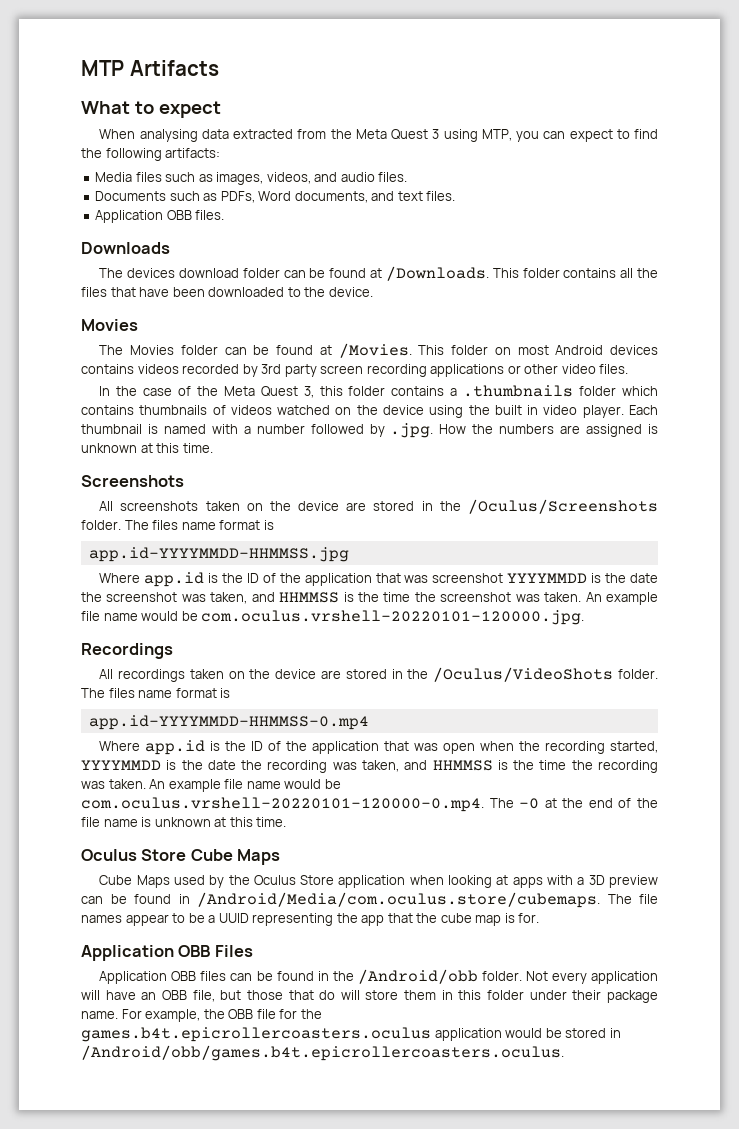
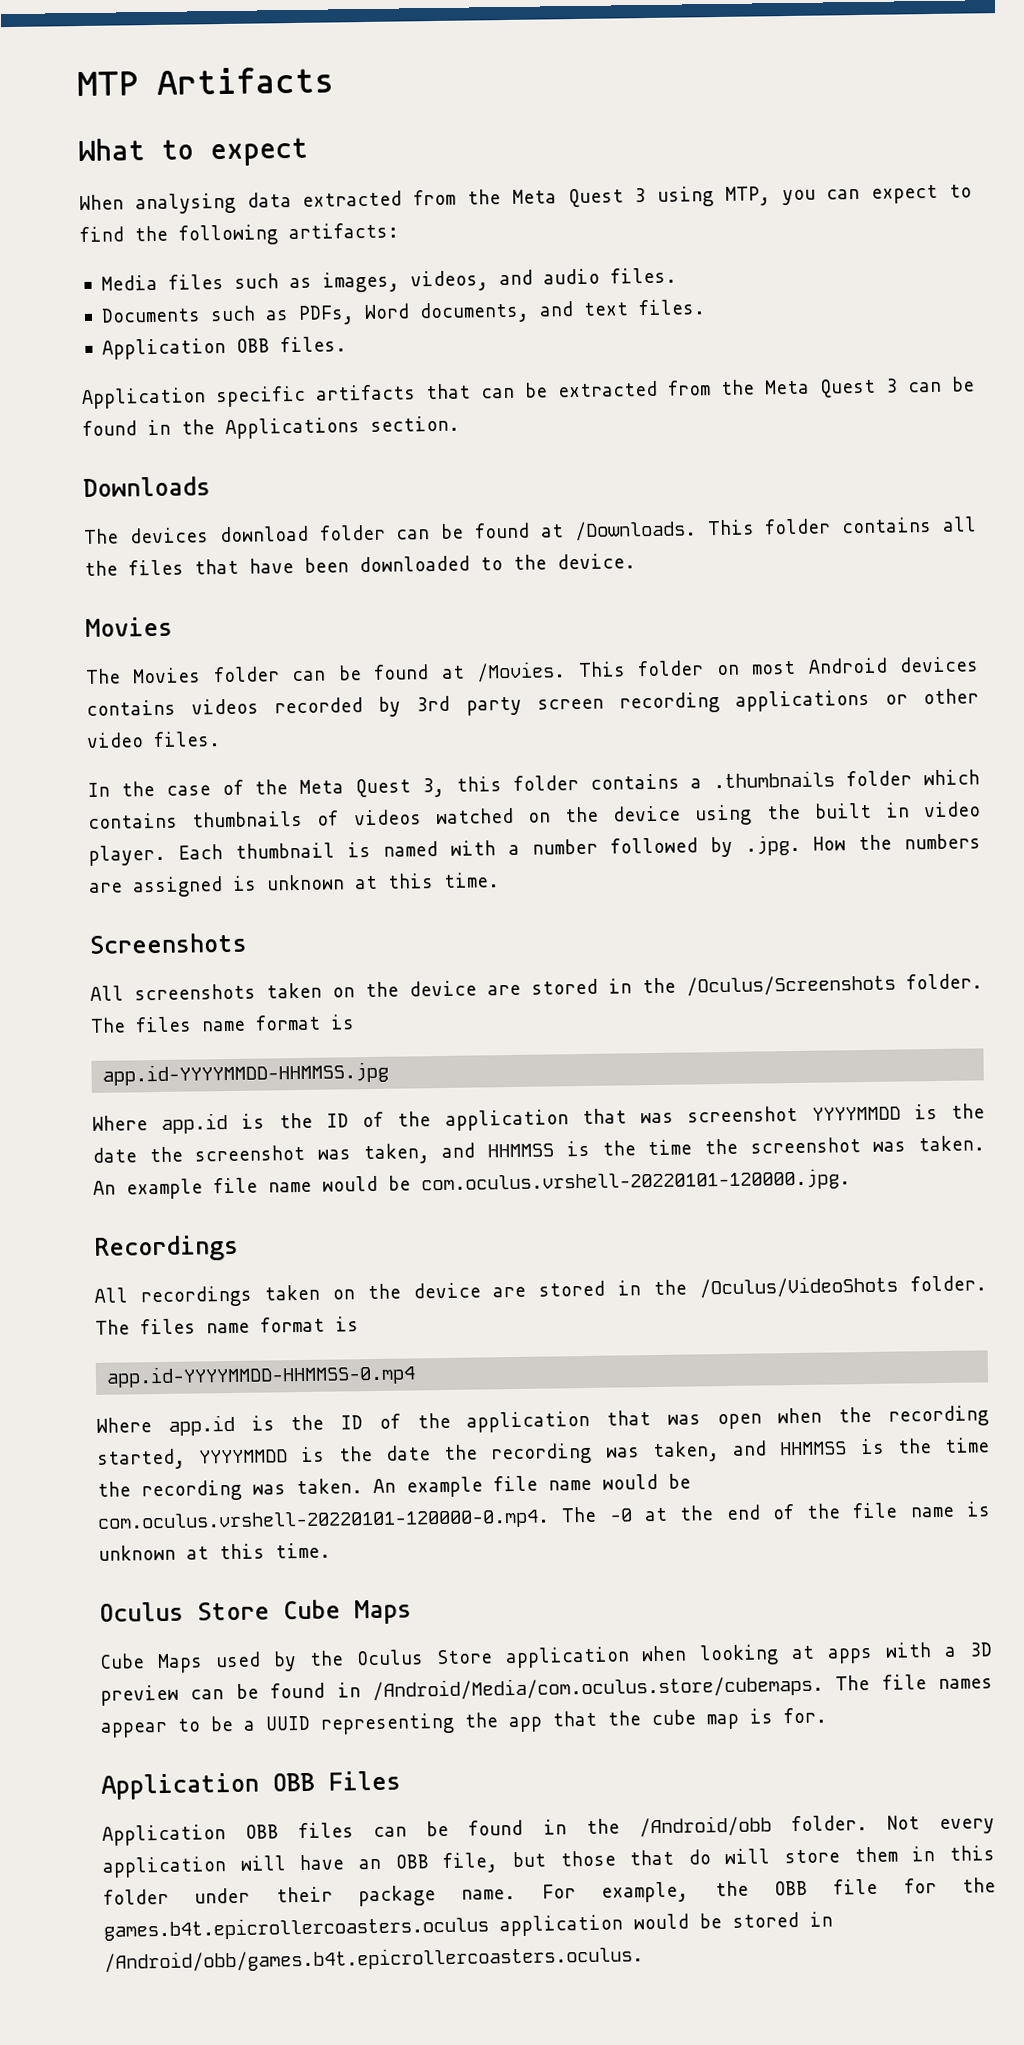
(225, 215) none -> [82,376,975,410] [82,415,460,439] // Application specific artifacts that can be extracted from the Meta Quest 3 can be found in the Applications section.

